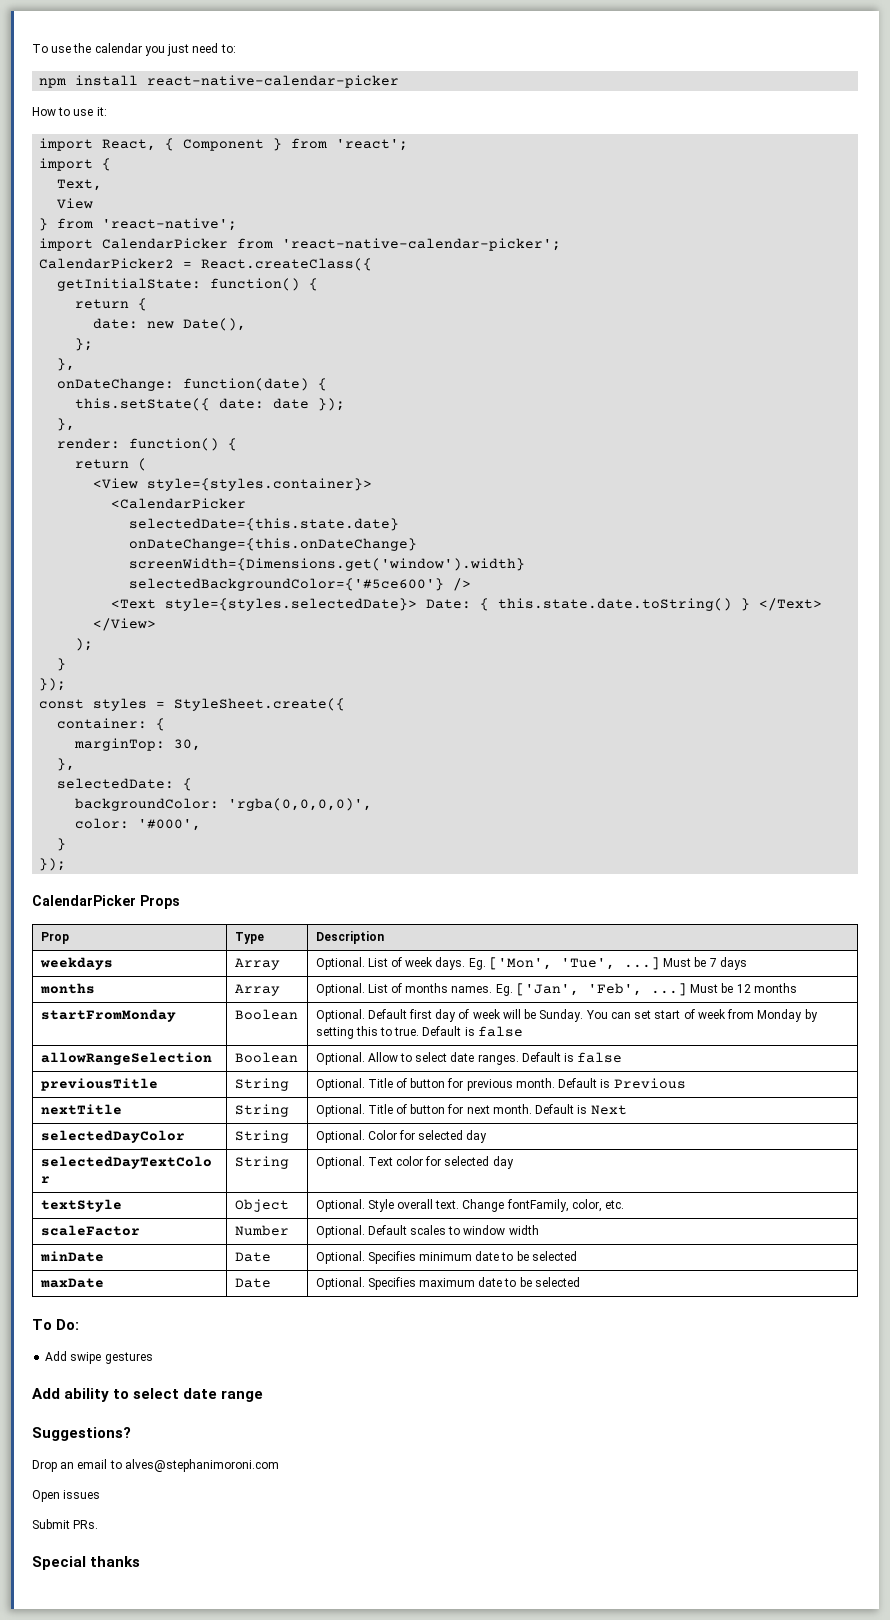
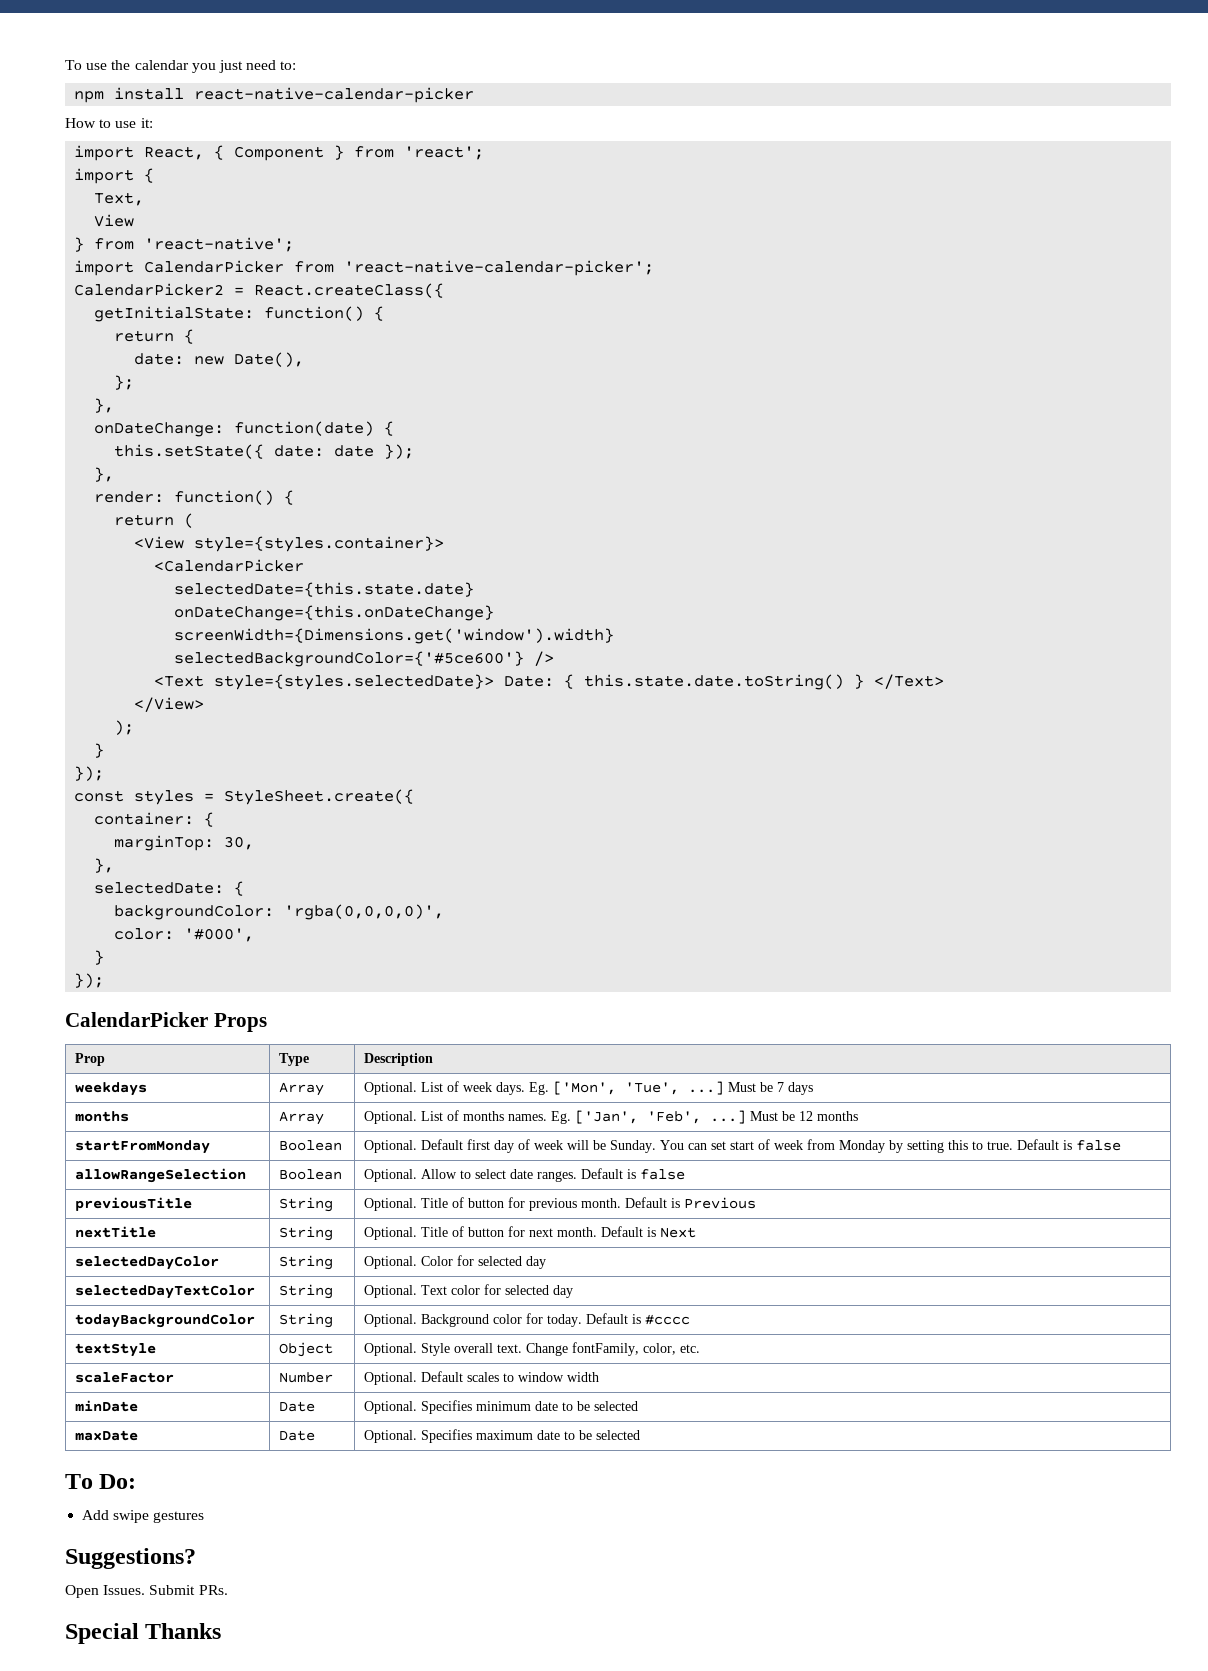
(514, 1162) none -> [74,1314,255,1328] [278,1313,333,1328] [363,1313,690,1327] // todayBackgroundColor | String | Optional. Background color for today. Default is #cccc
[32,1388,264,1402] [32,1427,131,1441] [32,1459,279,1472] Add ability to select date range // Suggestions? // Drop an email to alves@stephanimoroni.com -> [65,1548,196,1569] Suggestions?
[63,1490,101,1499] issues // -> [103,1585,146,1595] Issues.
[90,1556,141,1567] thanks -> [145,1623,222,1639] Thanks

